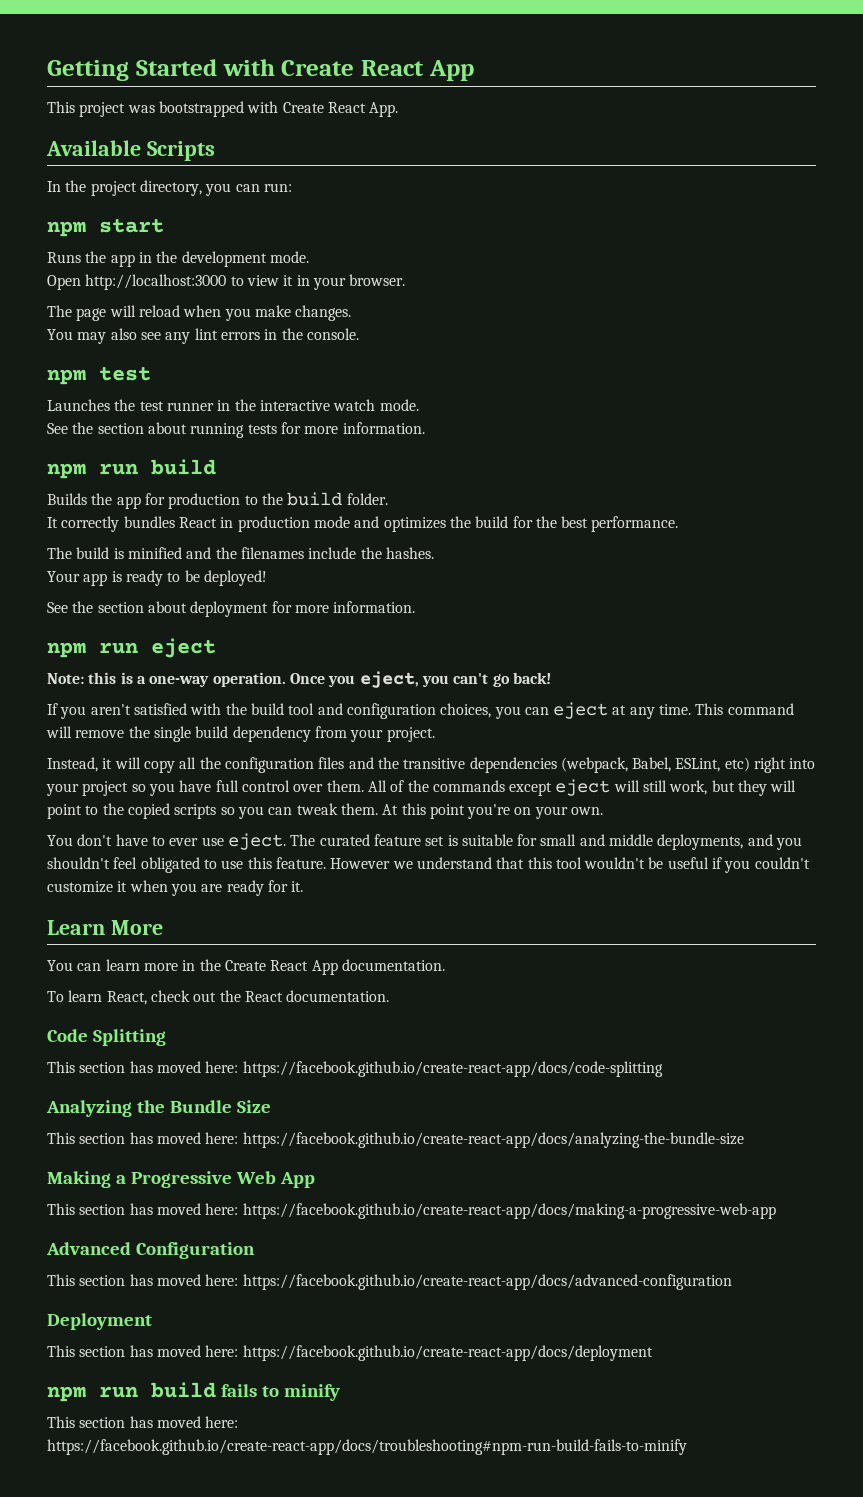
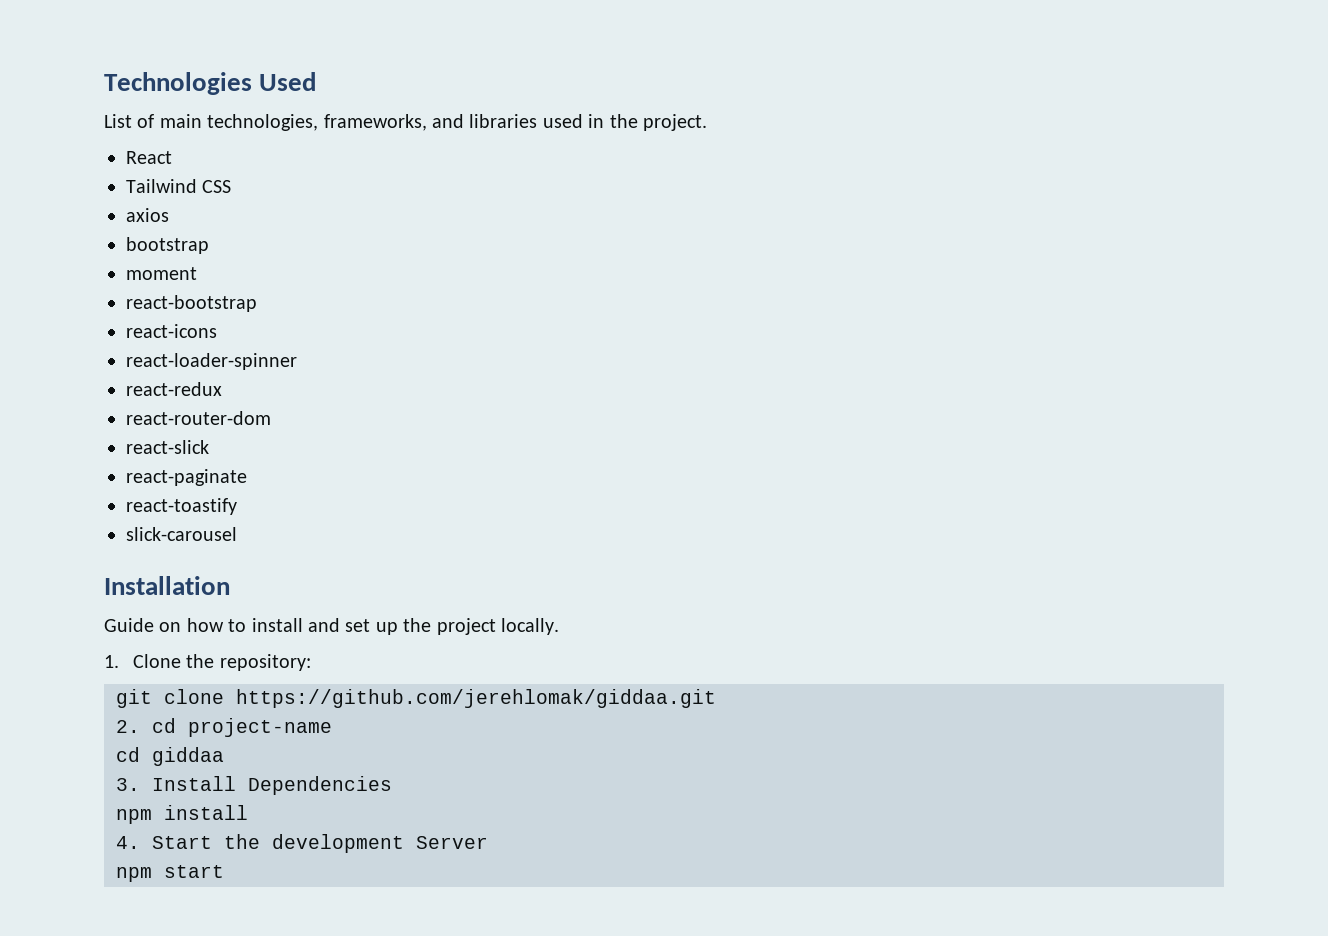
[47,59,474,81] [47,101,399,117] [46,140,215,161] [47,180,292,196] [47,219,164,237] [47,251,309,267] [47,274,406,290] [47,305,352,321] [47,328,359,344] [47,367,151,385] [47,399,419,411] [47,422,425,438] [47,459,216,479] [47,492,388,509] [47,516,679,532] [47,547,434,559] [47,570,267,586] [47,601,416,617] [47,638,216,658] [47,671,551,688] [47,702,794,719] [46,726,435,742] [47,757,816,773] [46,779,797,796] [47,803,604,819] [47,833,803,850] [47,857,810,873] [47,880,304,896] [47,920,163,935] [47,959,445,975] [47,990,390,1005] [47,1029,166,1046] [47,1061,663,1077] [46,1100,271,1117] [47,1132,744,1148] [47,1171,315,1188] [47,1203,776,1219] [46,1242,255,1259] [47,1274,732,1290] [47,1313,152,1330] [47,1345,653,1361] [47,1382,340,1402] [47,1416,239,1428] [47,1439,687,1455] Getting Started with Create React App // This project was bootstrapped with Create React App. // Available Scripts // In the project directory, you can run: // npm start // Runs the app in the development mode. // Open http://localhost:3000 to view it in your browser. // The page will reload when you make changes. // You may also see any lint errors in the console. // npm test // Launches the test runner in the interactive watch mode. // See the section about running tests for more information. // npm run build // Builds the app for production to the build folder. // It correctly bundles React in production mode and optimizes the build for the best performance. // The build is minified and the filenames include the hashes. // Your app is ready to be deployed! // See the section about deployment for more information. // npm run eject // Note: this is a one-way operation. Once you eject, you can't go back! // If you aren't satisfied with the build tool and configuration choices, you can eject at any time. This command will remove the single build dependency from your project. // Instead, it will copy all the configuration files and the transitive dependencies (webpack, Babel, ESLint, etc) right into your project so you have full control over them. All of the commands except eject will still work, but they will point to the copied scripts so you can tweak them. At this point you're on your own. // You don't have to ever use eject. The curated feature set is suitable for small and middle deployments, and you shouldn't feel obligated to use this feature. However we understand that this tool wouldn't be useful if you couldn't customize it when you are ready for it. // Learn More // You can learn more in the Create React App documentation. // To learn React, check out the React documentation. // Code Splitting // This section has moved here: https://facebook.github.io/create-react-app/docs/code-splitting // Analyzing the Bundle Size // This section has moved here: https://facebook.github.io/create-react-app/docs/analyzing-the-bundle-size // Making a Progressive Web App // This section has moved here: https://facebook.github.io/create-react-app/docs/making-a-progressive-web-app // Advanced Configuration // This section has moved here: https://facebook.github.io/create-react-app/docs/advanced-configuration // Deployment // This section has moved here: https://facebook.github.io/create-react-app/docs/deployment // npm run build fails to minify // This section has moved here: https://facebook.github.io/create-react-app/docs/troubleshooting#npm-run-build-fails-to-minify -> [104,72,317,95] [104,114,707,131] [126,151,172,164] [126,179,232,193] [126,208,169,222] [126,237,209,254] [126,267,197,280] [126,295,257,312] [126,324,217,338] [126,353,297,370] [126,382,222,396] [126,411,271,425] [126,440,209,454] [126,469,247,486] [126,498,237,515] [126,527,237,541] [104,576,230,595] [104,618,559,635] [104,654,311,671] [116,689,716,708] [116,718,332,737] [116,747,224,766] [116,776,392,795] [116,805,248,824] [116,834,488,853] [116,865,224,882] Technologies Used // List of main technologies, frameworks, and libraries used in the project. // React // Tailwind CSS // axios // bootstrap // moment // react-bootstrap // react-icons // react-loader-spinner // react-redux // react-router-dom // react-slick // react-paginate // react-toastify // slick-carousel // Installation // Guide on how to install and set up the project locally. // 1. Clone the repository: // git clone https://github.com/jerehlomak/giddaa.git // 2. cd project-name // cd giddaa // 3. Install Dependencies // npm install // 4. Start the development Server // npm start

